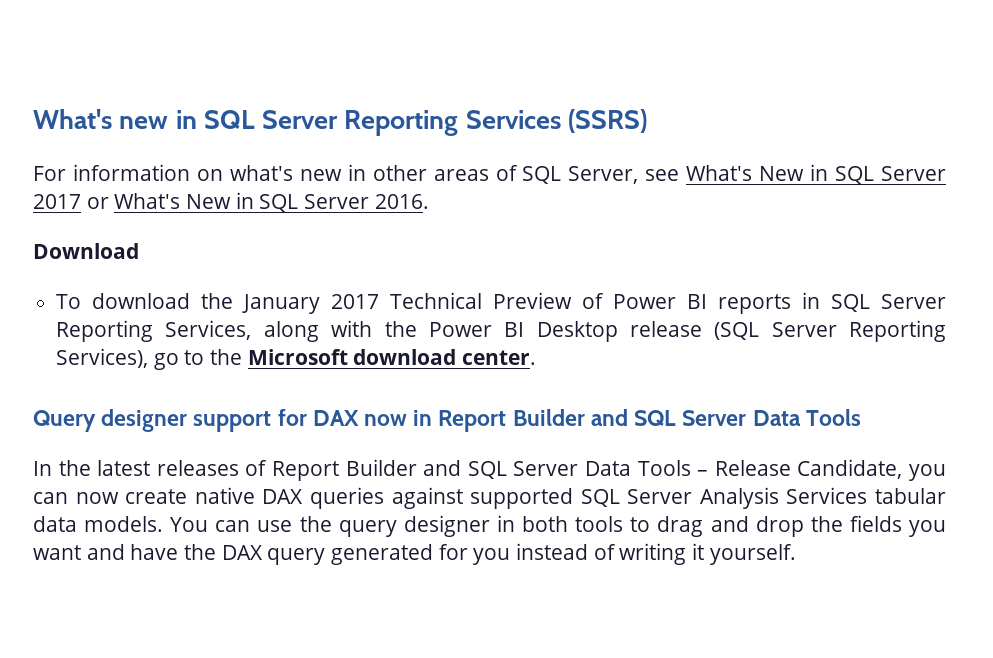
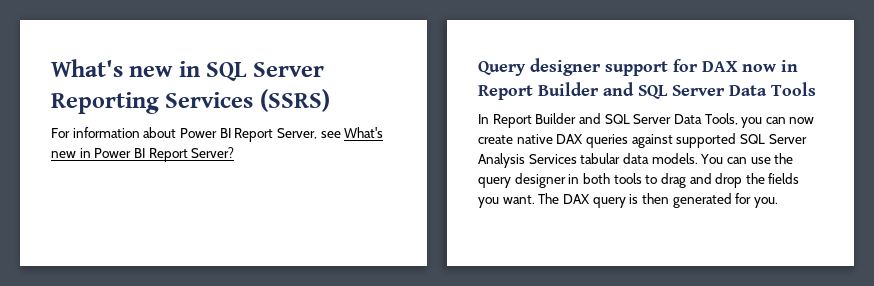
[196,164,946,184] [33,192,429,212] [33,243,139,259] [56,292,946,314] [56,320,947,342] [56,348,537,370] on what's new in other areas of SQL Server, see What's New in SQL Server 2017 or What's New in SQL Server 2016. // Download // To download the January 2017 Technical Preview of Power BI reports in SQL Server Reporting Services, along with the Power BI Desktop release (SQL Server Reporting Services), go to the Microsoft download center. -> [143,127,384,142] [51,147,235,162] about Power BI Report Server, see What's new in Power BI Report Server?
[58,459,903,481] the latest releases of Report Builder and SQL Server Data Tools – Release Candidate, -> [492,113,738,128] Report Builder and SQL Server Data Tools,
[33,543,796,565] want and have the DAX query generated for you instead of writing it yourself. -> [502,193,778,208] want. The DAX query is then generated for you.

